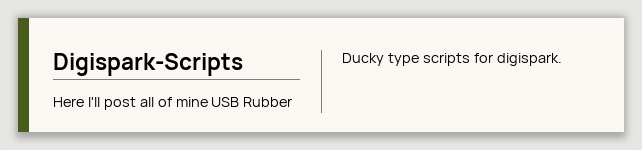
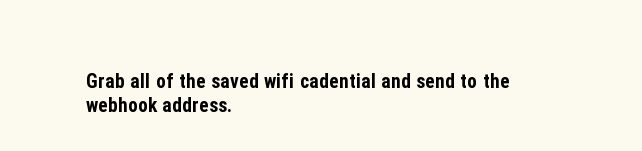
[53,53,243,76] [53,97,293,110] [342,53,562,66] Digispark-Scripts // Here I'll post all of mine USB Rubber Ducky type scripts for digispark. -> [86,73,510,88] [86,97,233,112] Grab all of the saved wifi cadential and send to the webhook address.

